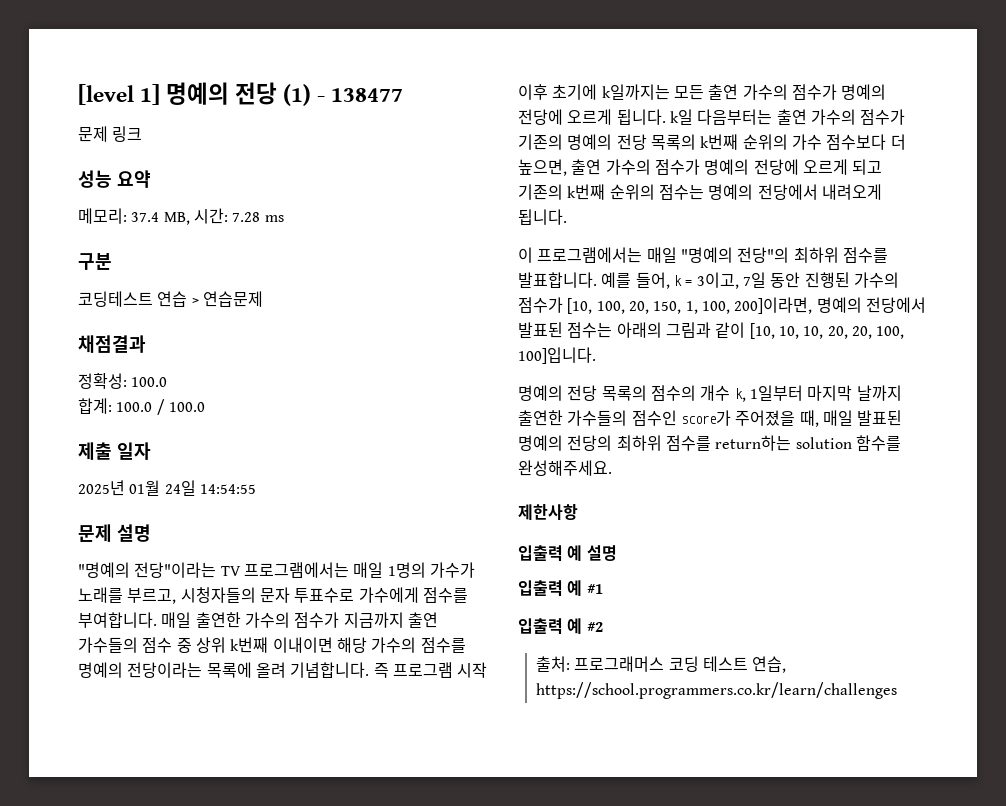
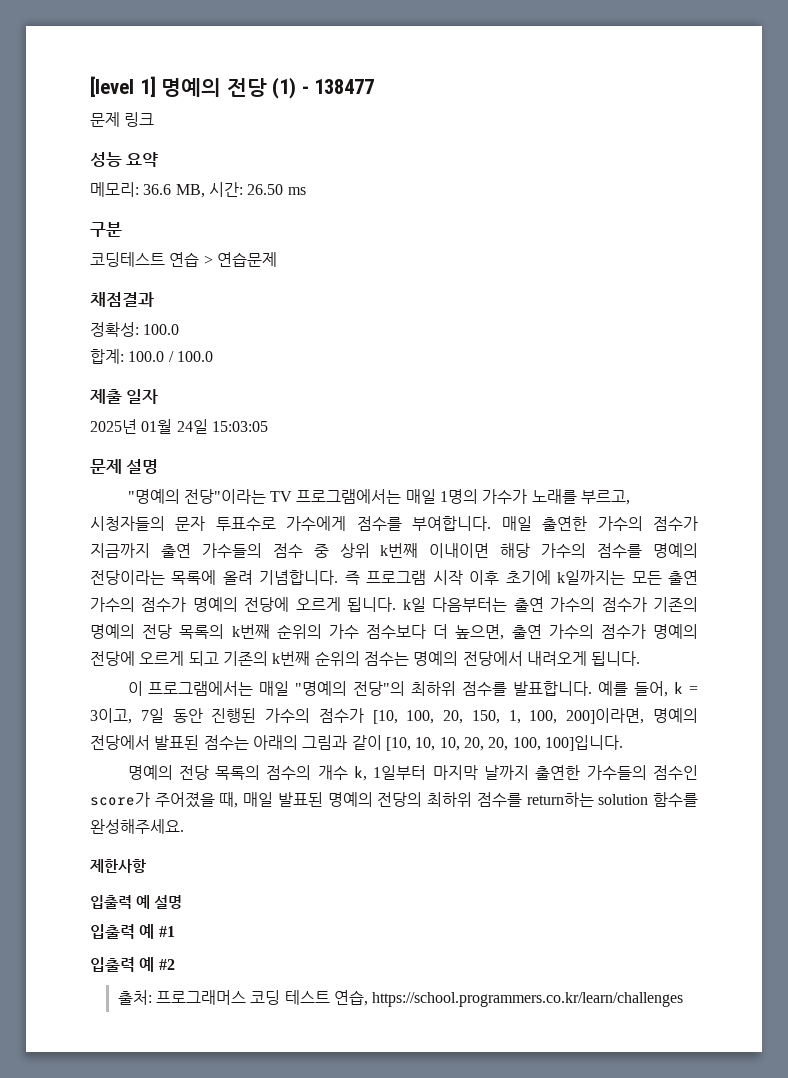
[131,212,160,222] 37.4 -> [143,184,172,195] 36.6
[232,212,261,222] 7.28 -> [247,184,284,195] 26.50
[199,484,256,494] 14:54:55 -> [211,421,268,432] 15:03:05

